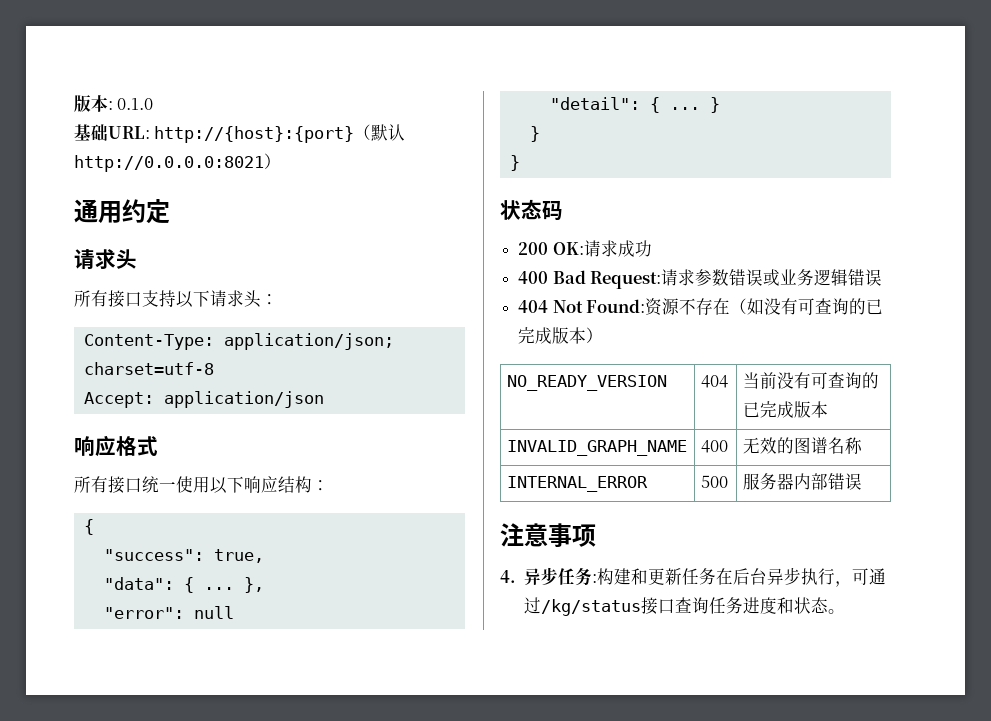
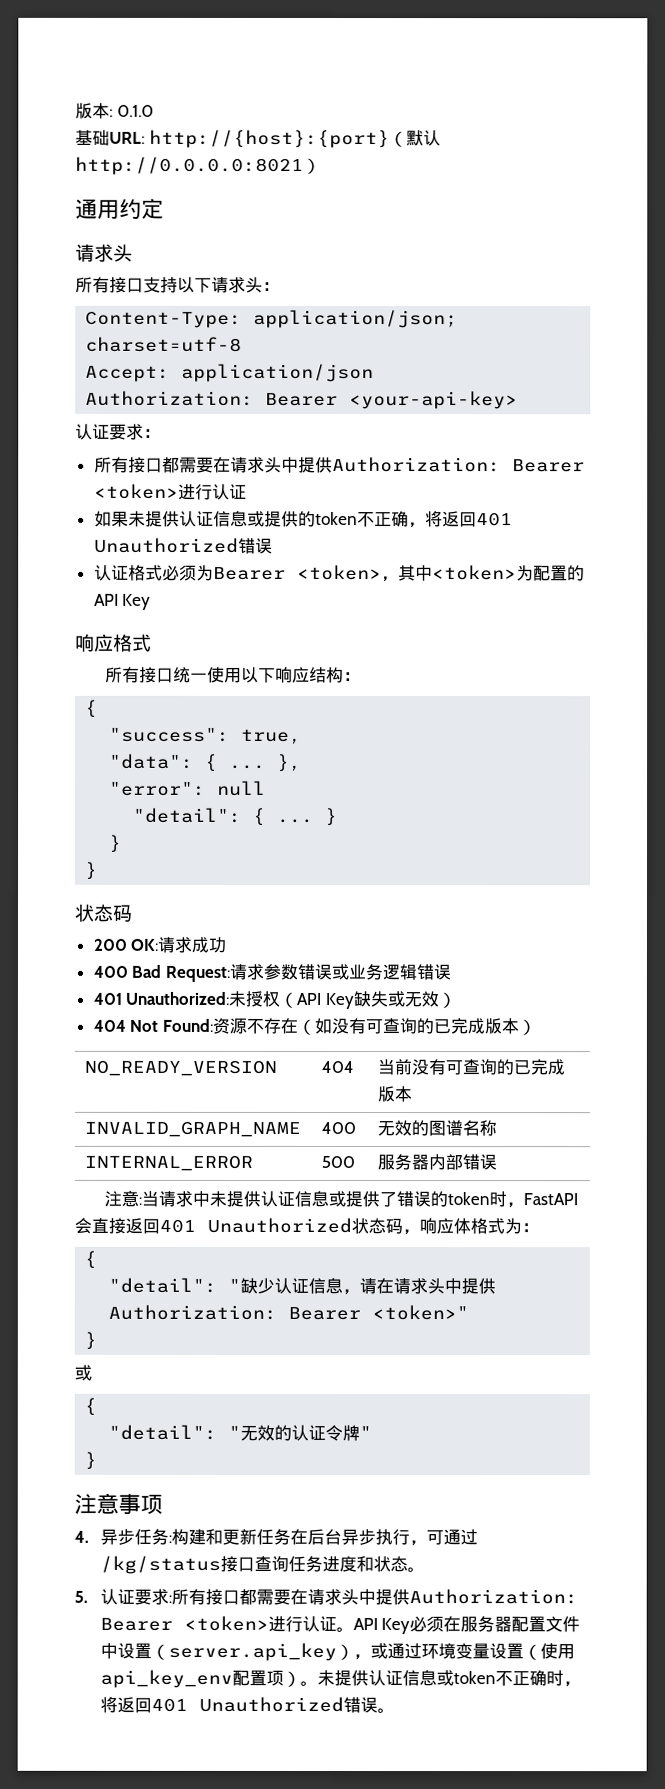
(324, 399) none -> [85,390,519,410] [75,423,161,440] [93,456,585,473] [93,483,247,500] [93,510,513,529] [93,537,273,554] [93,564,585,583] [93,593,152,610] // Authorization: Bearer <your-api-key> // 认证要求： // 所有接口都需要在请求头中提供Authorization: Bearer <token>进行认证 // 如果未提供认证信息或提供的token不正确，将返回401 Unauthorized错误 // 认证格式必须为Bearer <token>，其中<token>为配置的API Key
(883, 277) none -> [92,990,456,1010] // 401 Unauthorized:未授权（API Key缺失或无效）
(862, 481) none -> [104,1190,579,1209] [74,1217,539,1236] [84,1250,98,1269] [108,1277,497,1296] [108,1304,470,1321] [84,1331,98,1350] [74,1364,92,1381] [84,1397,98,1416] [108,1424,373,1442] [84,1451,98,1470] // 注意:当请求中未提供认证信息或提供了错误的token时，FastAPI会直接返回401 Unauthorized状态码，响应体格式为： // { // "detail": "缺少认证信息，请在请求头中提供Authorization: Bearer <token>" // } // 或 // { // "detail": "无效的认证令牌" // }
(846, 611) none -> [74,1588,578,1606] [99,1615,581,1635] [99,1642,575,1662] [99,1669,581,1688] [99,1696,395,1714] // 5.认证要求:所有接口都需要在请求头中提供Authorization: Bearer <token>进行认证。API Key必须在服务器配置文件中设置（server.api_key），或通过环境变量设置（使用api_key_env配置项）。未提供认证信息或token不正确时，将返回401 Unauthorized错误。

